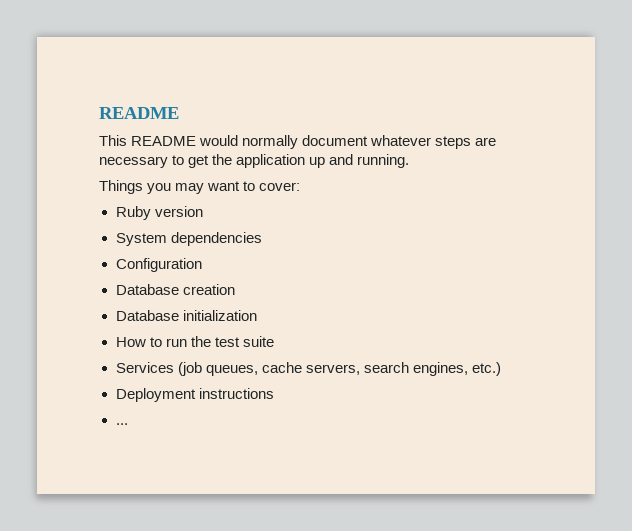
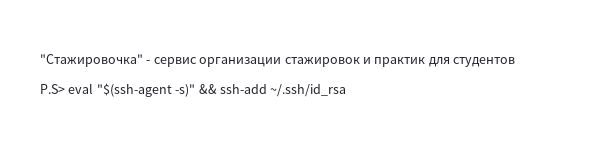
[99,107,179,119] [99,135,497,149] [99,154,410,168] [99,180,301,194] [115,206,203,220] [115,232,262,246] [115,258,202,272] [115,284,235,295] [115,310,257,321] [115,336,274,347] [115,362,501,376] [115,388,274,402] [115,423,128,425] README // This README would normally document whatever steps are necessary to get the application up and running. // Things you may want to cover: // Ruby version // System dependencies // Configuration // Database creation // Database initialization // How to run the test suite // Services (job queues, cache servers, search engines, etc.) // Deployment instructions // ... -> [40,54,515,67] [40,83,347,97] "Стажировочка" - сервис организации стажировок и практик для студентов // P.S> eval "$(ssh-agent -s)" && ssh-add ~/.ssh/id_rsa

